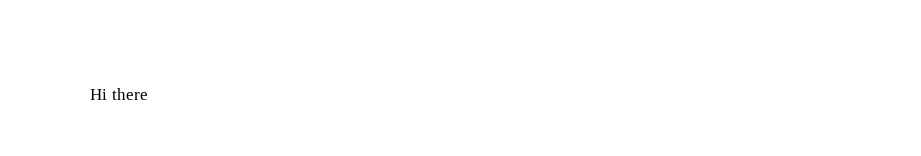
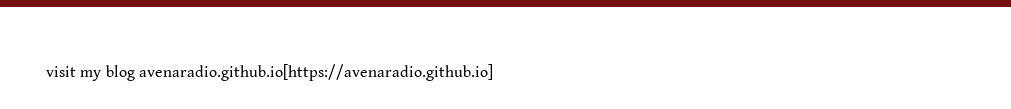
[90,88,148,100] Hi there -> [46,64,493,81] visit my blog avenaradio.github.io[https://avenaradio.github.io]

